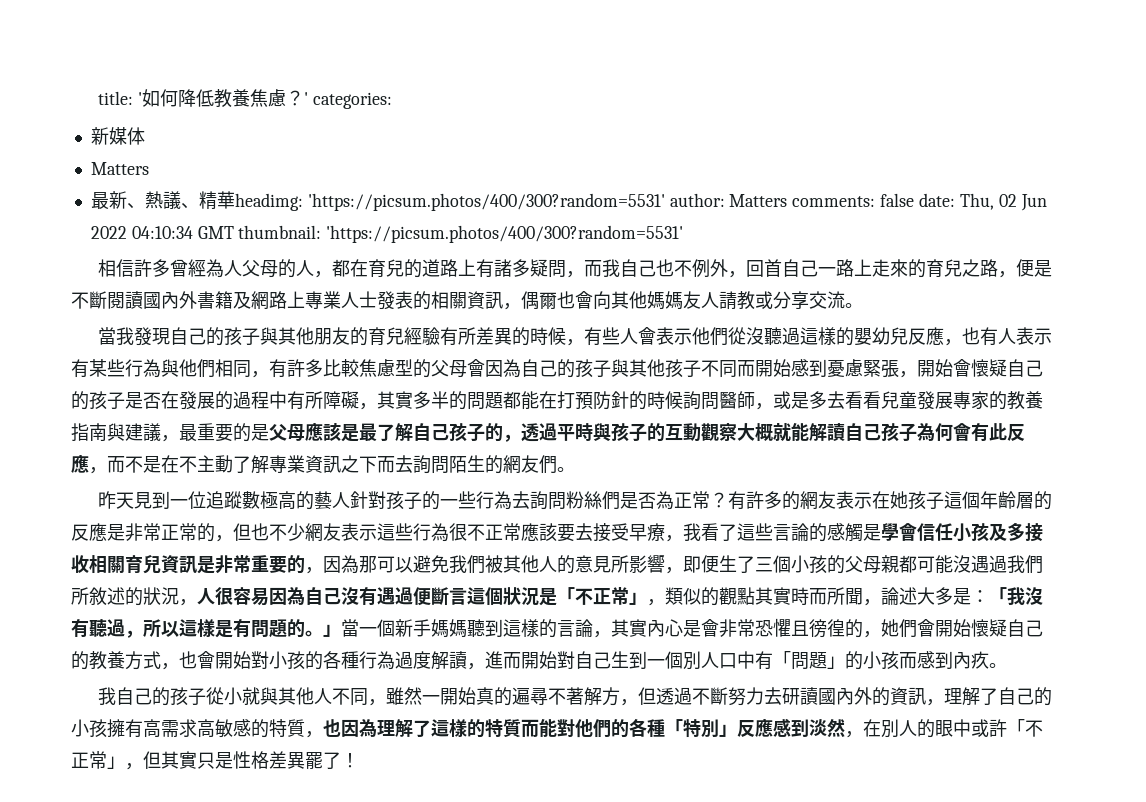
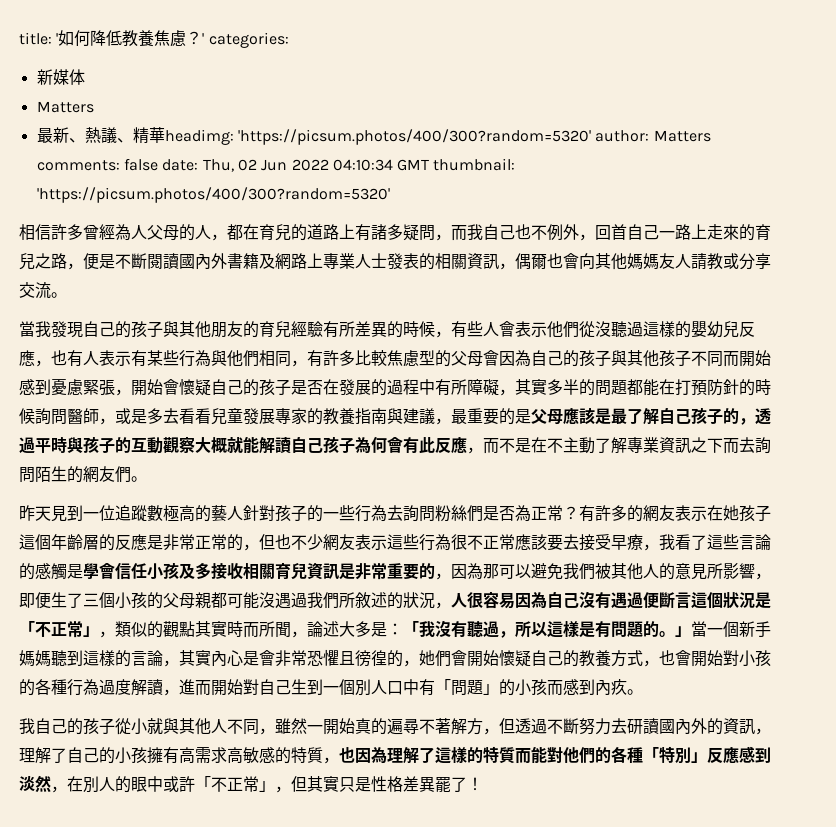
[307,193,665,211] 'https://picsum.photos/400/300?random=5531' -> [237,129,591,145] 'https://picsum.photos/400/300?random=5320'
[326,225,684,243] 'https://picsum.photos/400/300?random=5531' -> [36,187,390,203] 'https://picsum.photos/400/300?random=5320'

